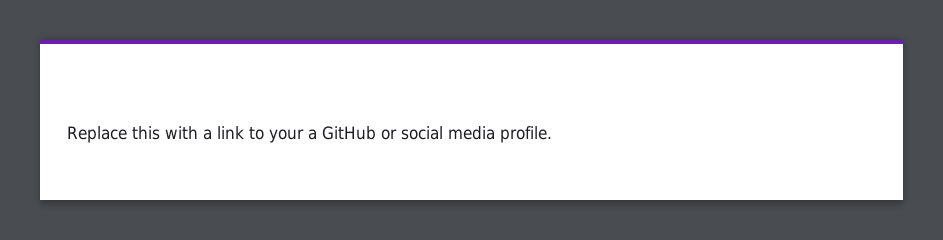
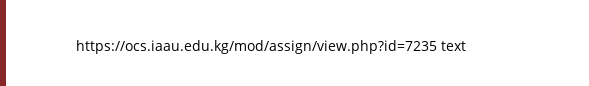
[67,126,552,143] Replace this with a link to your a GitHub or social media profile. -> [76,40,466,54] https://ocs.iaau.edu.kg/mod/assign/view.php?id=7235 text

